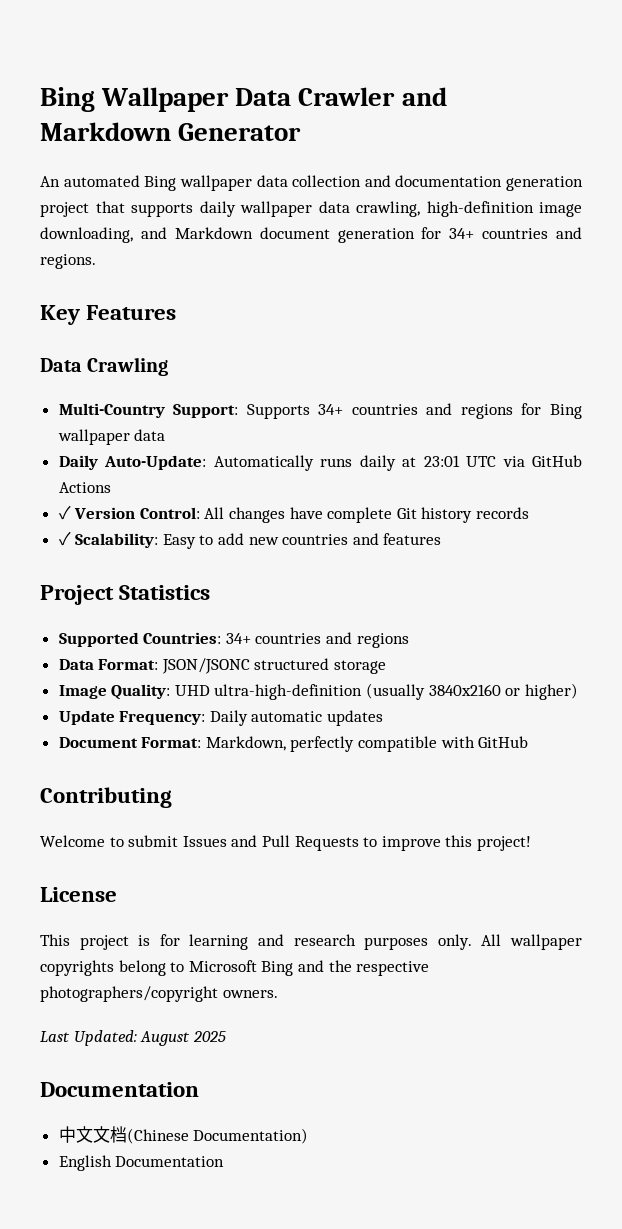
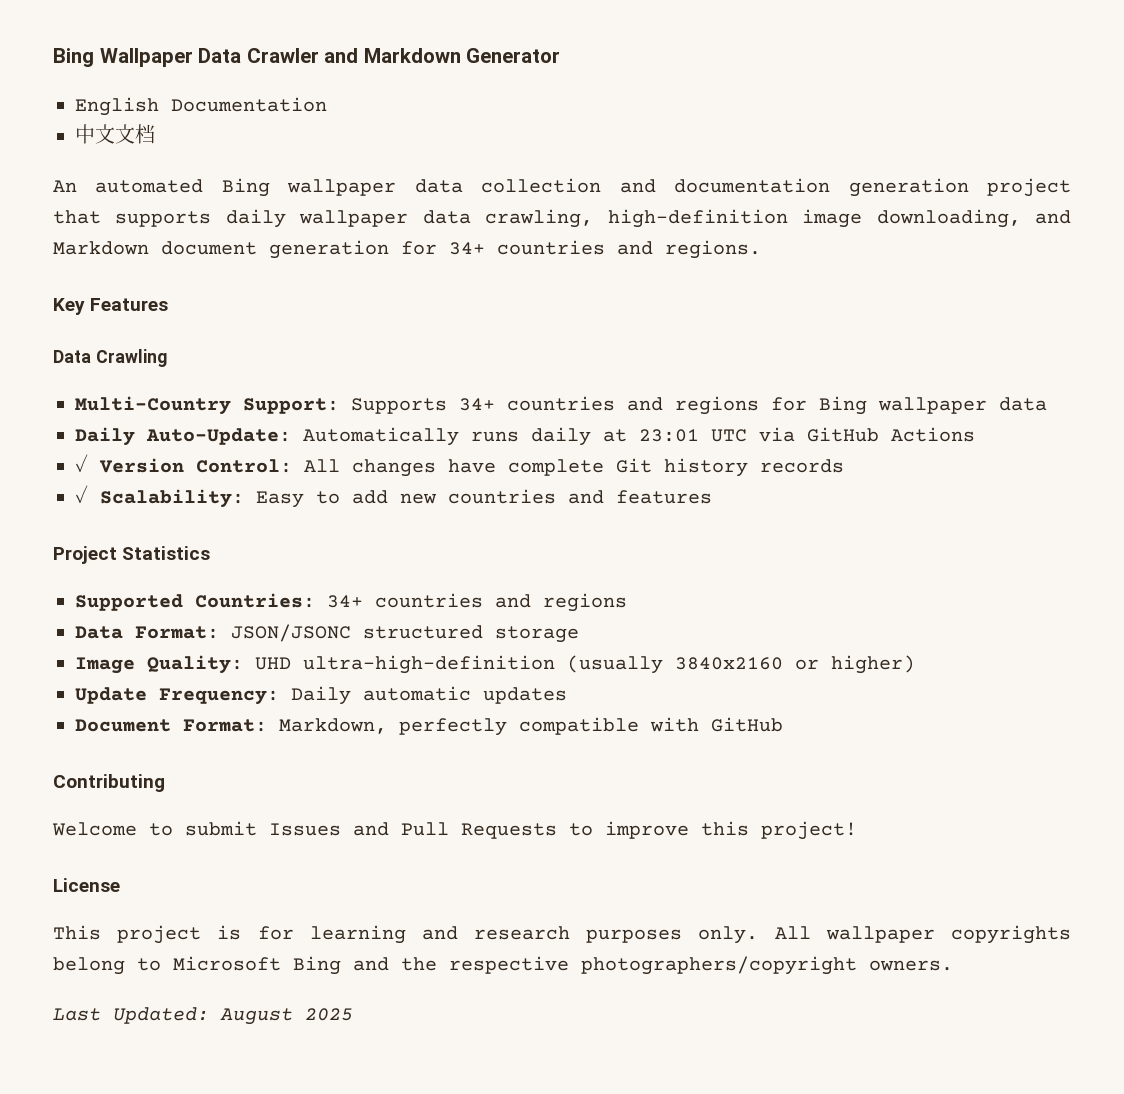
(302, 132) none -> [75,97,327,116] [75,124,155,144] // English Documentation // 中文文档
[40,1082,199,1097] [58,1126,309,1144] [58,1155,225,1171] // Documentation // 中文文档(Chinese Documentation) // English Documentation -> (353, 1014) none

